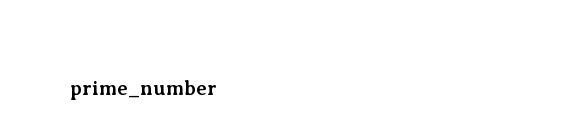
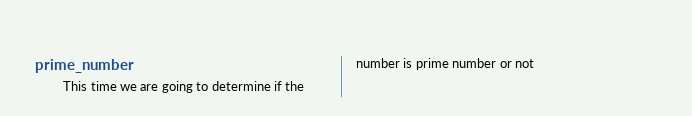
(217, 90) none -> [63,81,305,93] [356,58,534,70] // This time we are going to determine if the number is prime number or not

